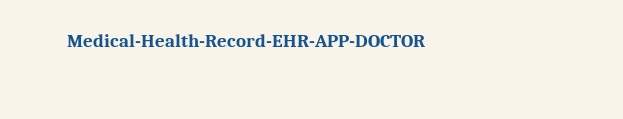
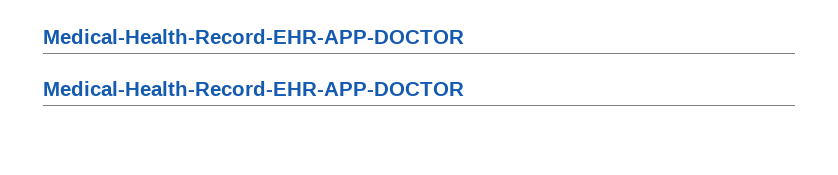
[67,34,425,47] Medical-Health-Record-EHR-APP-DOCTOR -> [43,29,464,44] [43,81,464,96] Medical-Health-Record-EHR-APP-DOCTOR // Medical-Health-Record-EHR-APP-DOCTOR

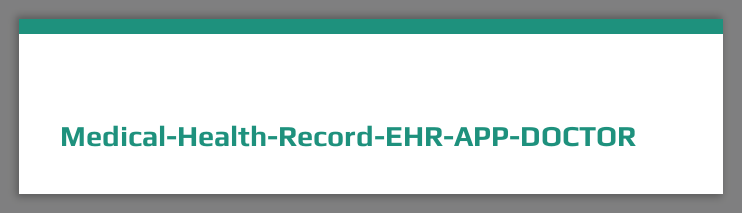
[43,29,464,44] [43,81,464,96] Medical-Health-Record-EHR-APP-DOCTOR // Medical-Health-Record-EHR-APP-DOCTOR -> [60,125,636,147] Medical-Health-Record-EHR-APP-DOCTOR

